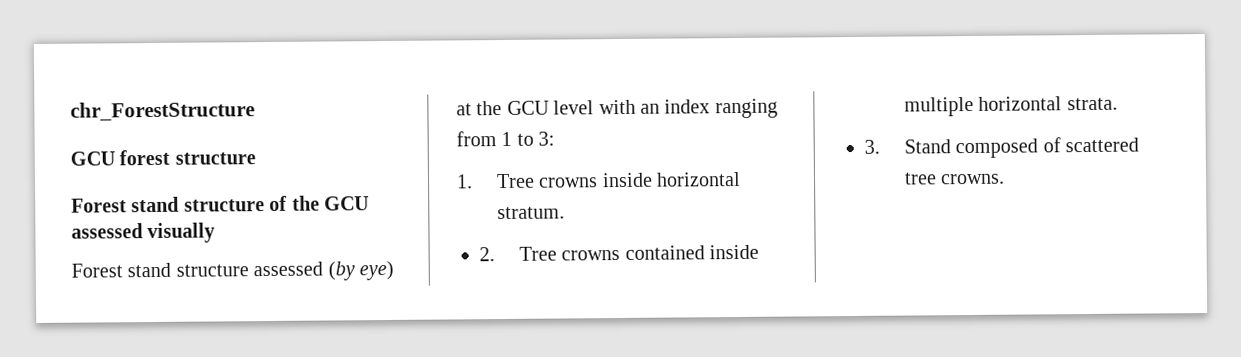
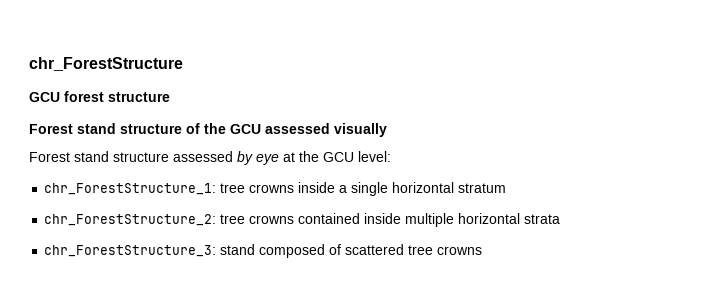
[327,260,394,281] (by eye) -> [237,151,279,165] by eye
[553,98,778,119] [456,131,556,147] [456,171,742,189] [496,206,565,220] [479,246,557,262] level with an index ranging from 1 to 3: // 1. Tree crowns inside horizontal stratum. // 2. Tree -> [358,151,391,162] [44,182,507,196] [44,214,246,226] level: // chr_ForestStructure_1: tree crowns inside a single horizontal stratum // chr_ForestStructure_2: tree
[1066,97,1118,111] [864,139,951,154] strata. // 3. Stand -> [524,214,561,224] [44,244,256,257] strata // chr_ForestStructure_3: stand
[940,173,1006,185] crowns. -> [437,246,483,255] crowns

